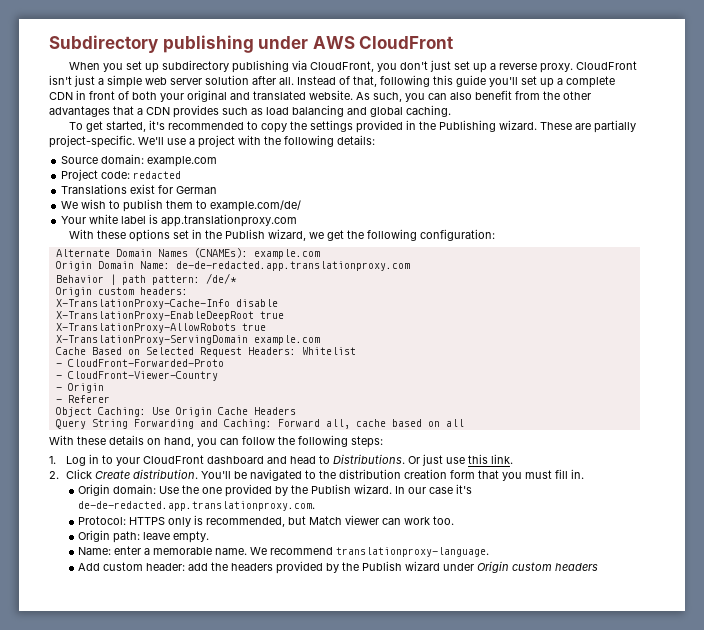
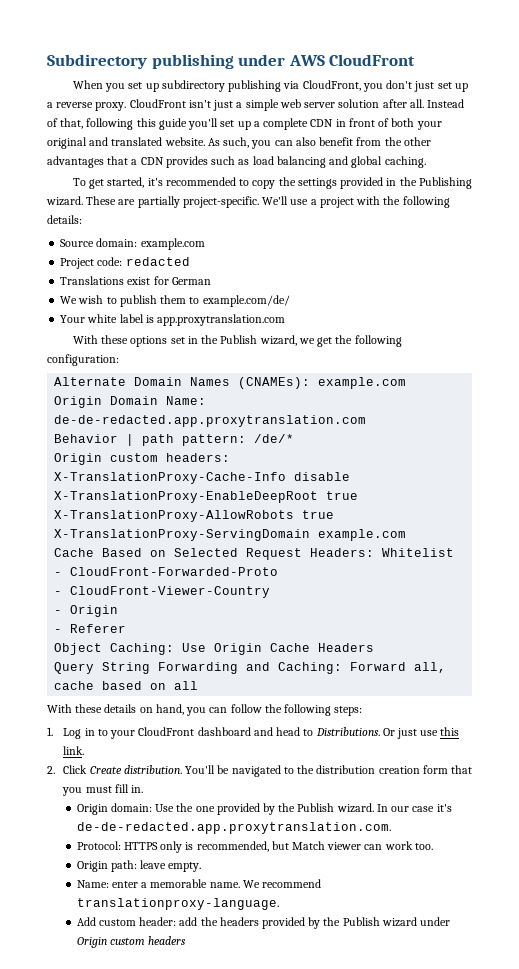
[161,214,298,227] app.translationproxy.com -> [157,314,286,326] app.proxytranslation.com
[175,261,410,271] de-de-redacted.app.translationproxy.com -> [54,415,367,427] de-de-redacted.app.proxytranslation.com
[78,501,316,511] de-de-redacted.app.translationproxy.com. -> [76,822,391,834] de-de-redacted.app.proxytranslation.com.

